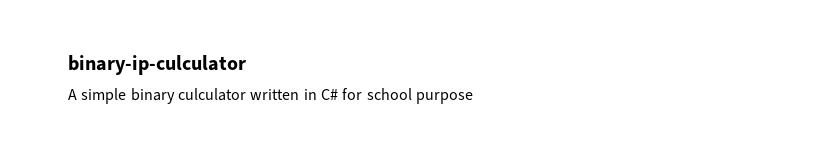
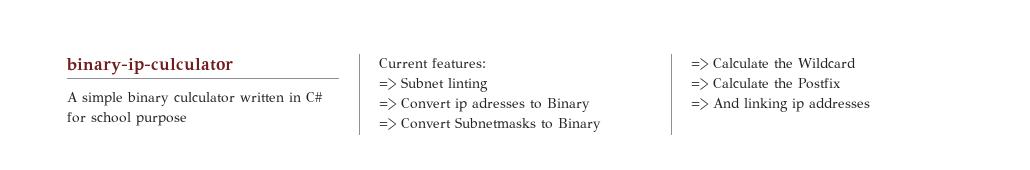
(473, 98) none -> [379,58,486,68] [379,77,488,92] [379,98,590,112] [379,117,601,132] [691,58,856,70] [691,78,841,90] [691,98,870,112] // Current features: // => Subnet linting // => Convert ip adresses to Binary // => Convert Subnetmasks to Binary // => Calculate the Wildcard // => Calculate the Postfix // => And linking ip addresses

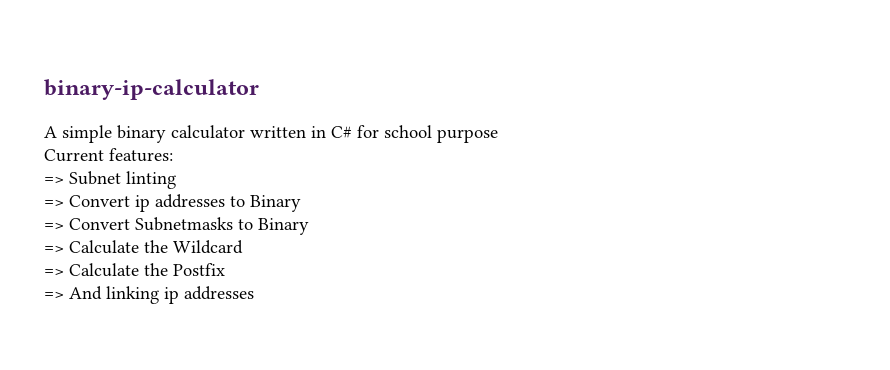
[66,58,233,75] binary-ip-culculator -> [44,79,259,100] binary-ip-calculator
[174,92,235,103] culculator -> [171,125,245,139] calculator
[472,98,525,108] adresses -> [155,194,225,208] addresses

